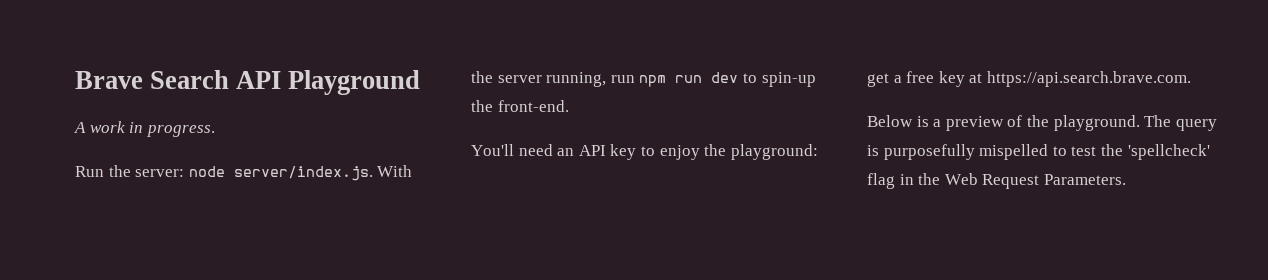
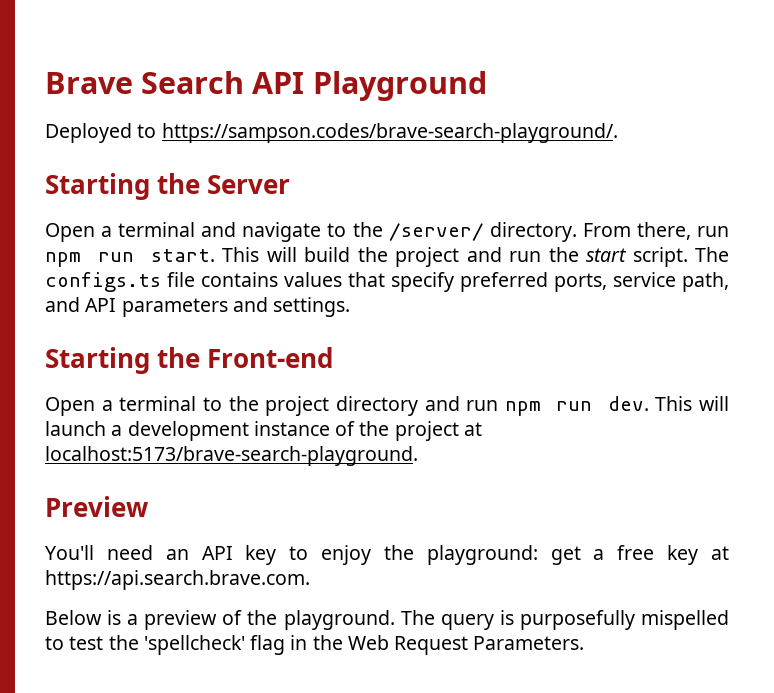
[74,121,215,137] [75,165,413,181] [471,71,816,87] [471,100,569,112] A work in progress. // Run the server: node server/index.js. With the server running, run npm run dev to spin-up the front-end. -> [45,123,618,143] [45,173,291,200] [45,222,730,242] [45,247,730,267] [45,272,729,292] [45,297,351,317] [45,347,334,374] [45,396,729,416] [45,421,482,441] [45,446,418,466] [45,496,148,517] Deployed to https://sampson.codes/brave-search-playground/. // Starting the Server // Open a terminal and navigate to the /server/ directory. From there, run npm run start. This will build the project and run the start script. The configs.ts file contains values that specify preferred ports, service path, and API parameters and settings. // Starting the Front-end // Open a terminal to the project directory and run npm run dev. This will launch a development instance of the project at localhost:5173/brave-search-playground. // Preview

